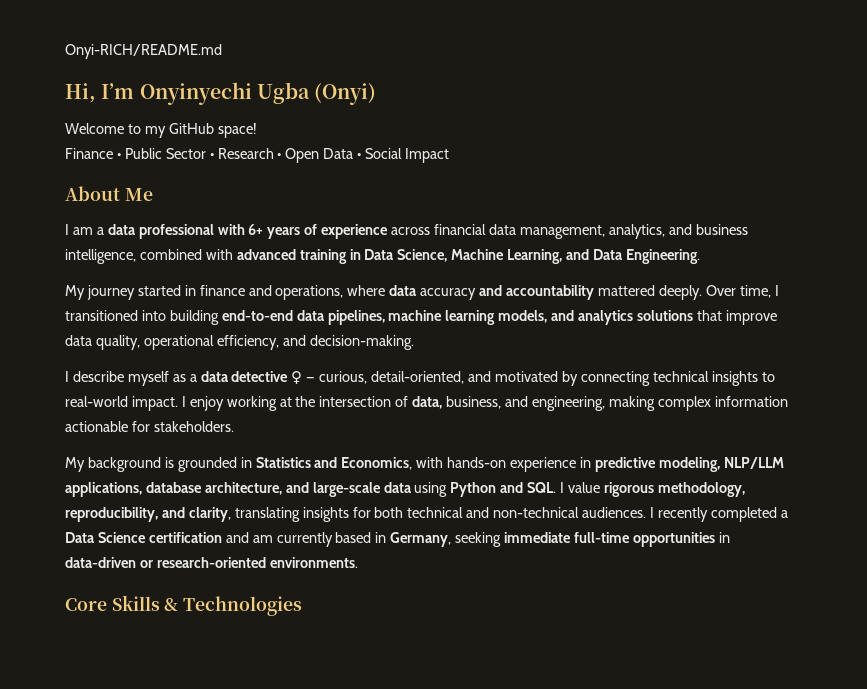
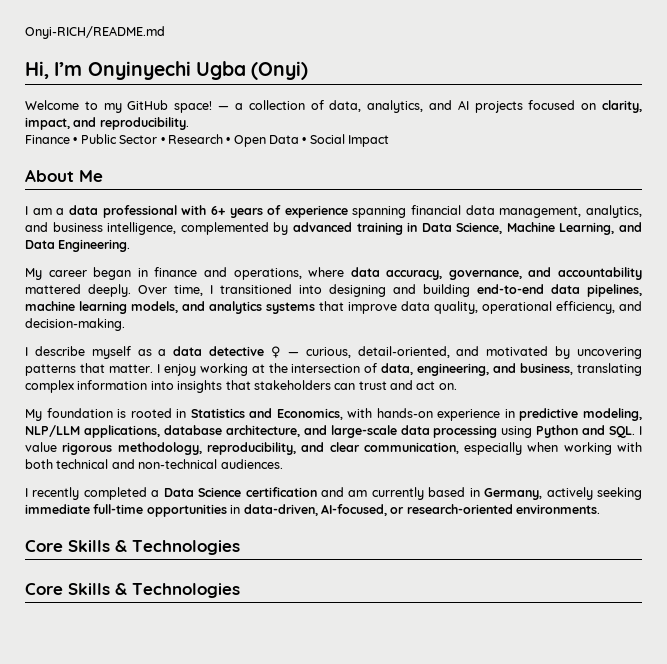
(257, 130) none -> [218,100,642,113] [25,117,189,130] — a collection of data, analytics, and AI projects focused on clarity, impact, and reproducibility.
[391,227,431,235] across -> [352,206,407,218] spanning
[139,249,233,260] combined with -> [180,222,289,235] complemented by
[86,285,181,300] journey started -> [48,267,132,280] career began
[420,288,477,300] accuracy -> [386,270,522,280] accuracy, governance,
(166, 315) none -> [329,284,416,297] designing and
[637,310,694,321] solutions -> [266,302,315,314] systems
[580,371,775,386] [65,396,178,411] connecting technical insights to real-world impact. -> [577,347,642,359] [25,363,153,376] uncovering patterns that matter.
[446,396,788,411] [65,421,234,432] [65,457,237,472] business, and engineering, making complex information actionable for stakeholders. // My background is grounded -> [417,363,643,376] [25,380,457,393] [25,408,172,421] engineering, and business, translating complex information into insights that stakeholders can trust and act on. // My foundation is rooted
(412, 487) none -> [433,425,498,438] processing
[188,507,371,522] clarity, translating insights for -> [329,442,642,455] clear communication, especially when working with
(647, 512) none -> (283, 464) //
(452, 539) none -> [546,487,593,500] actively
[65,557,136,568] data-driven -> [243,504,387,516] data-driven, AI-focused,
(303, 606) none -> [25,583,240,598] // Core Skills & Technologies

